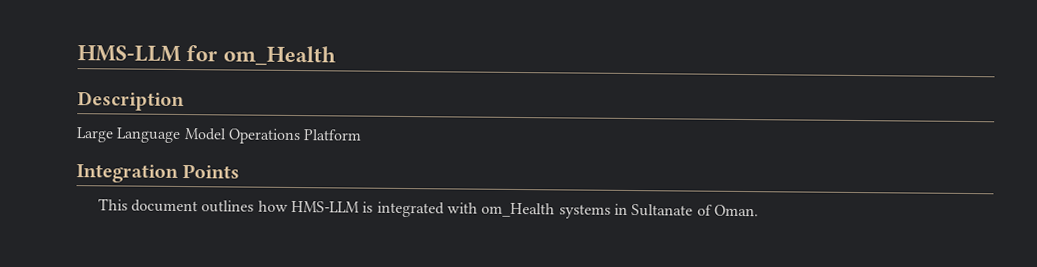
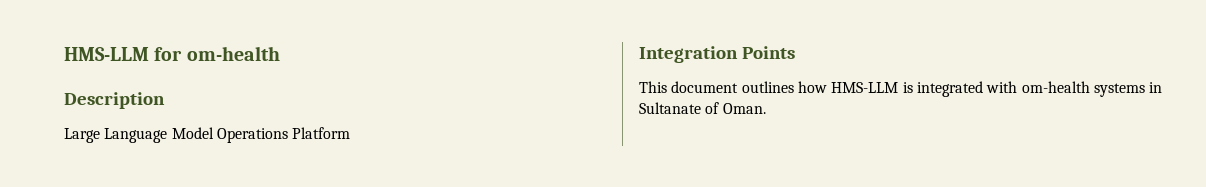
[223,45,337,67] om_Health -> [186,46,280,61] om-health
[481,202,556,218] om_Health -> [1021,81,1090,93] om-health

